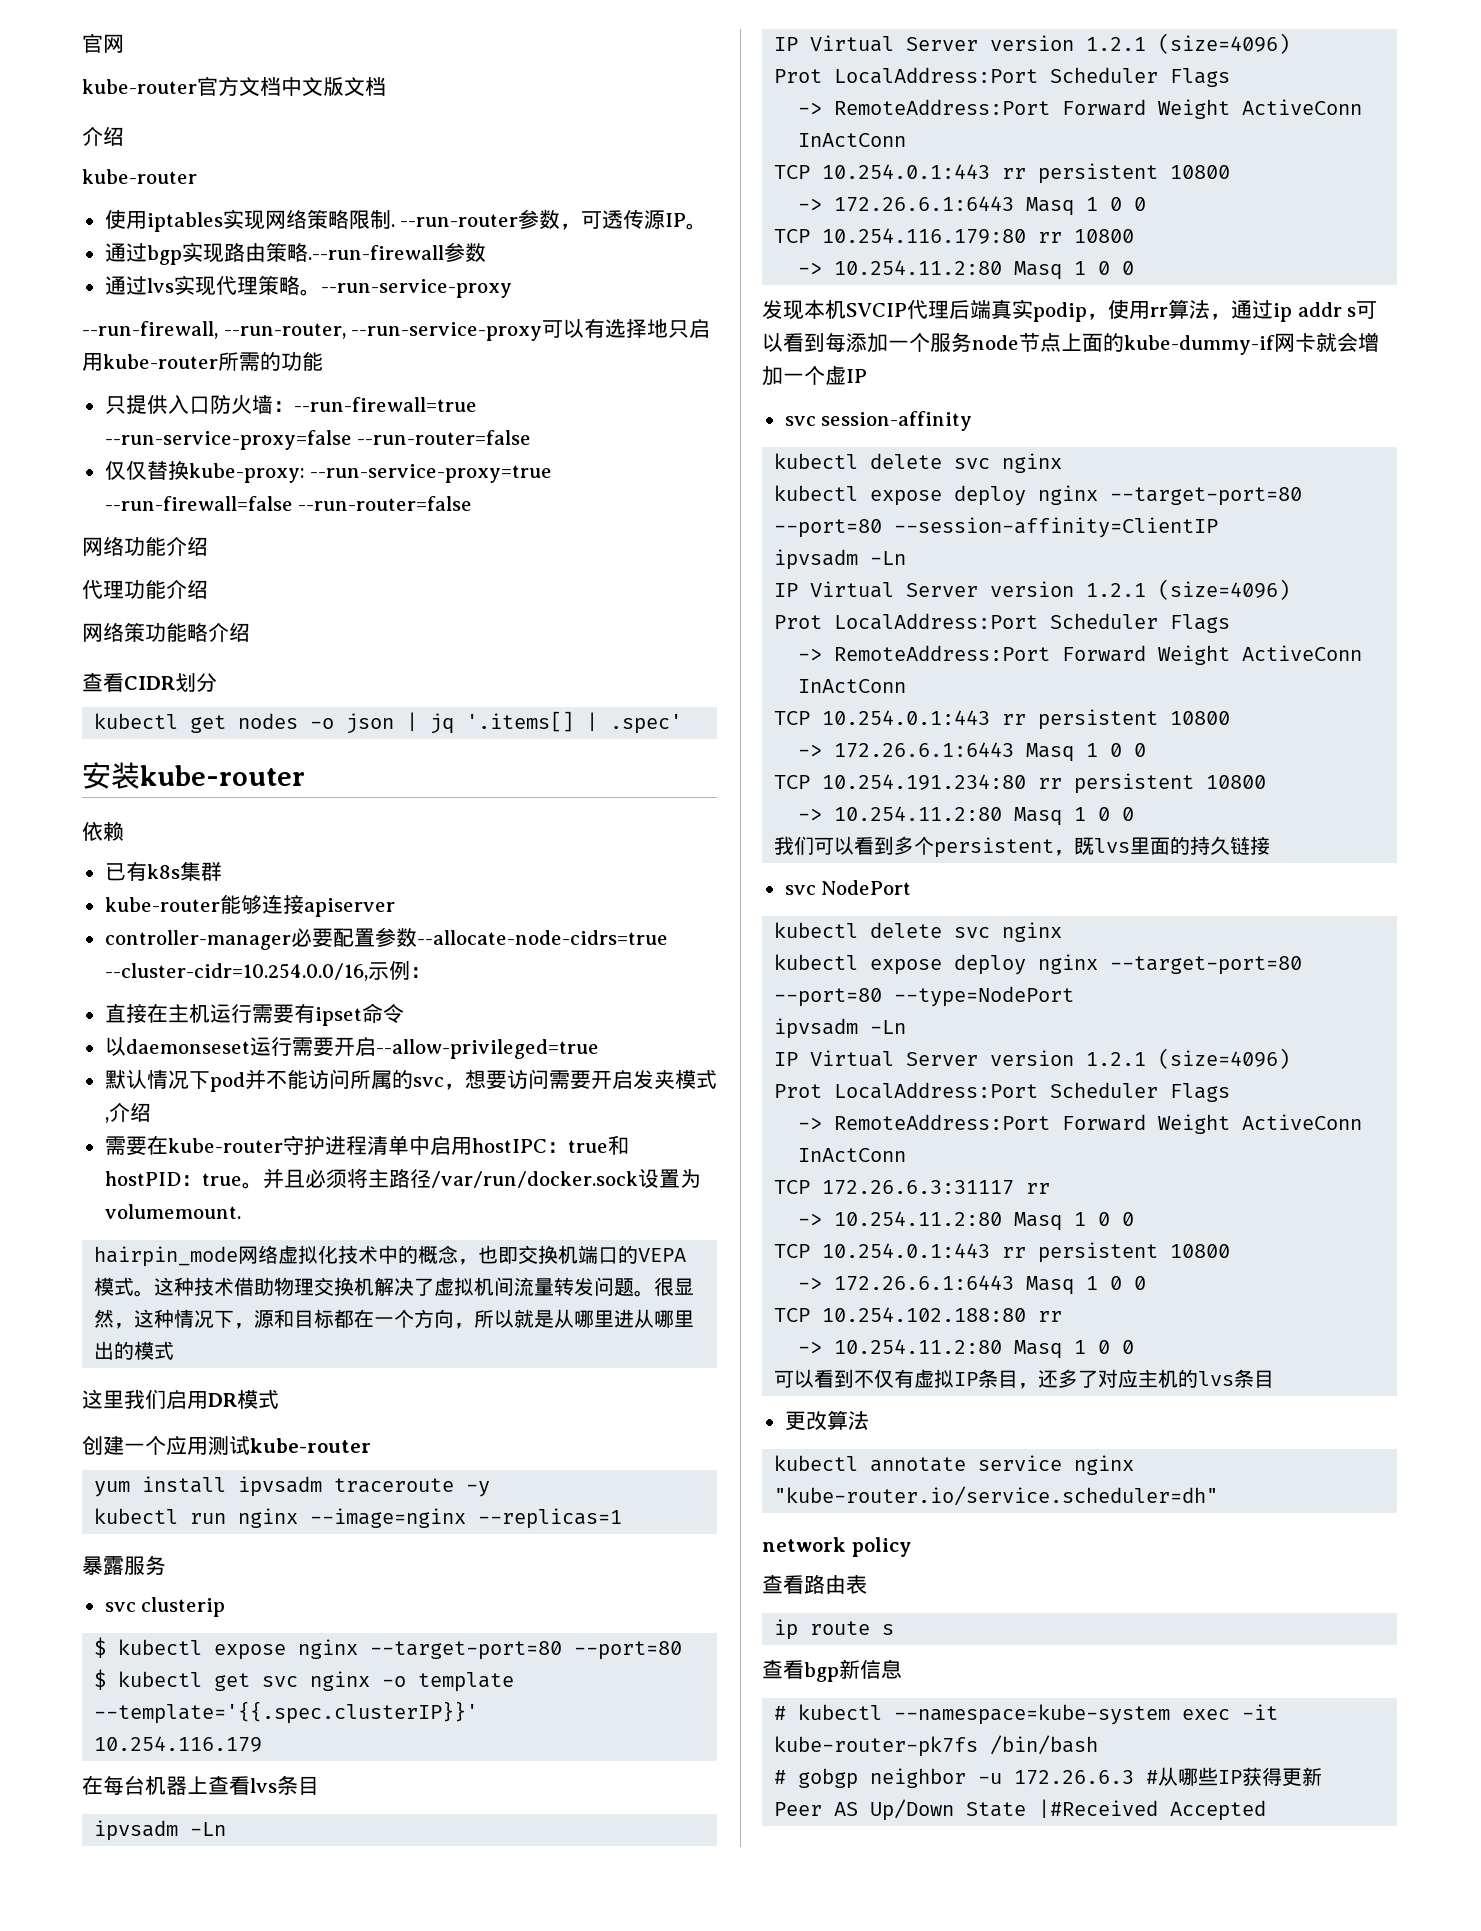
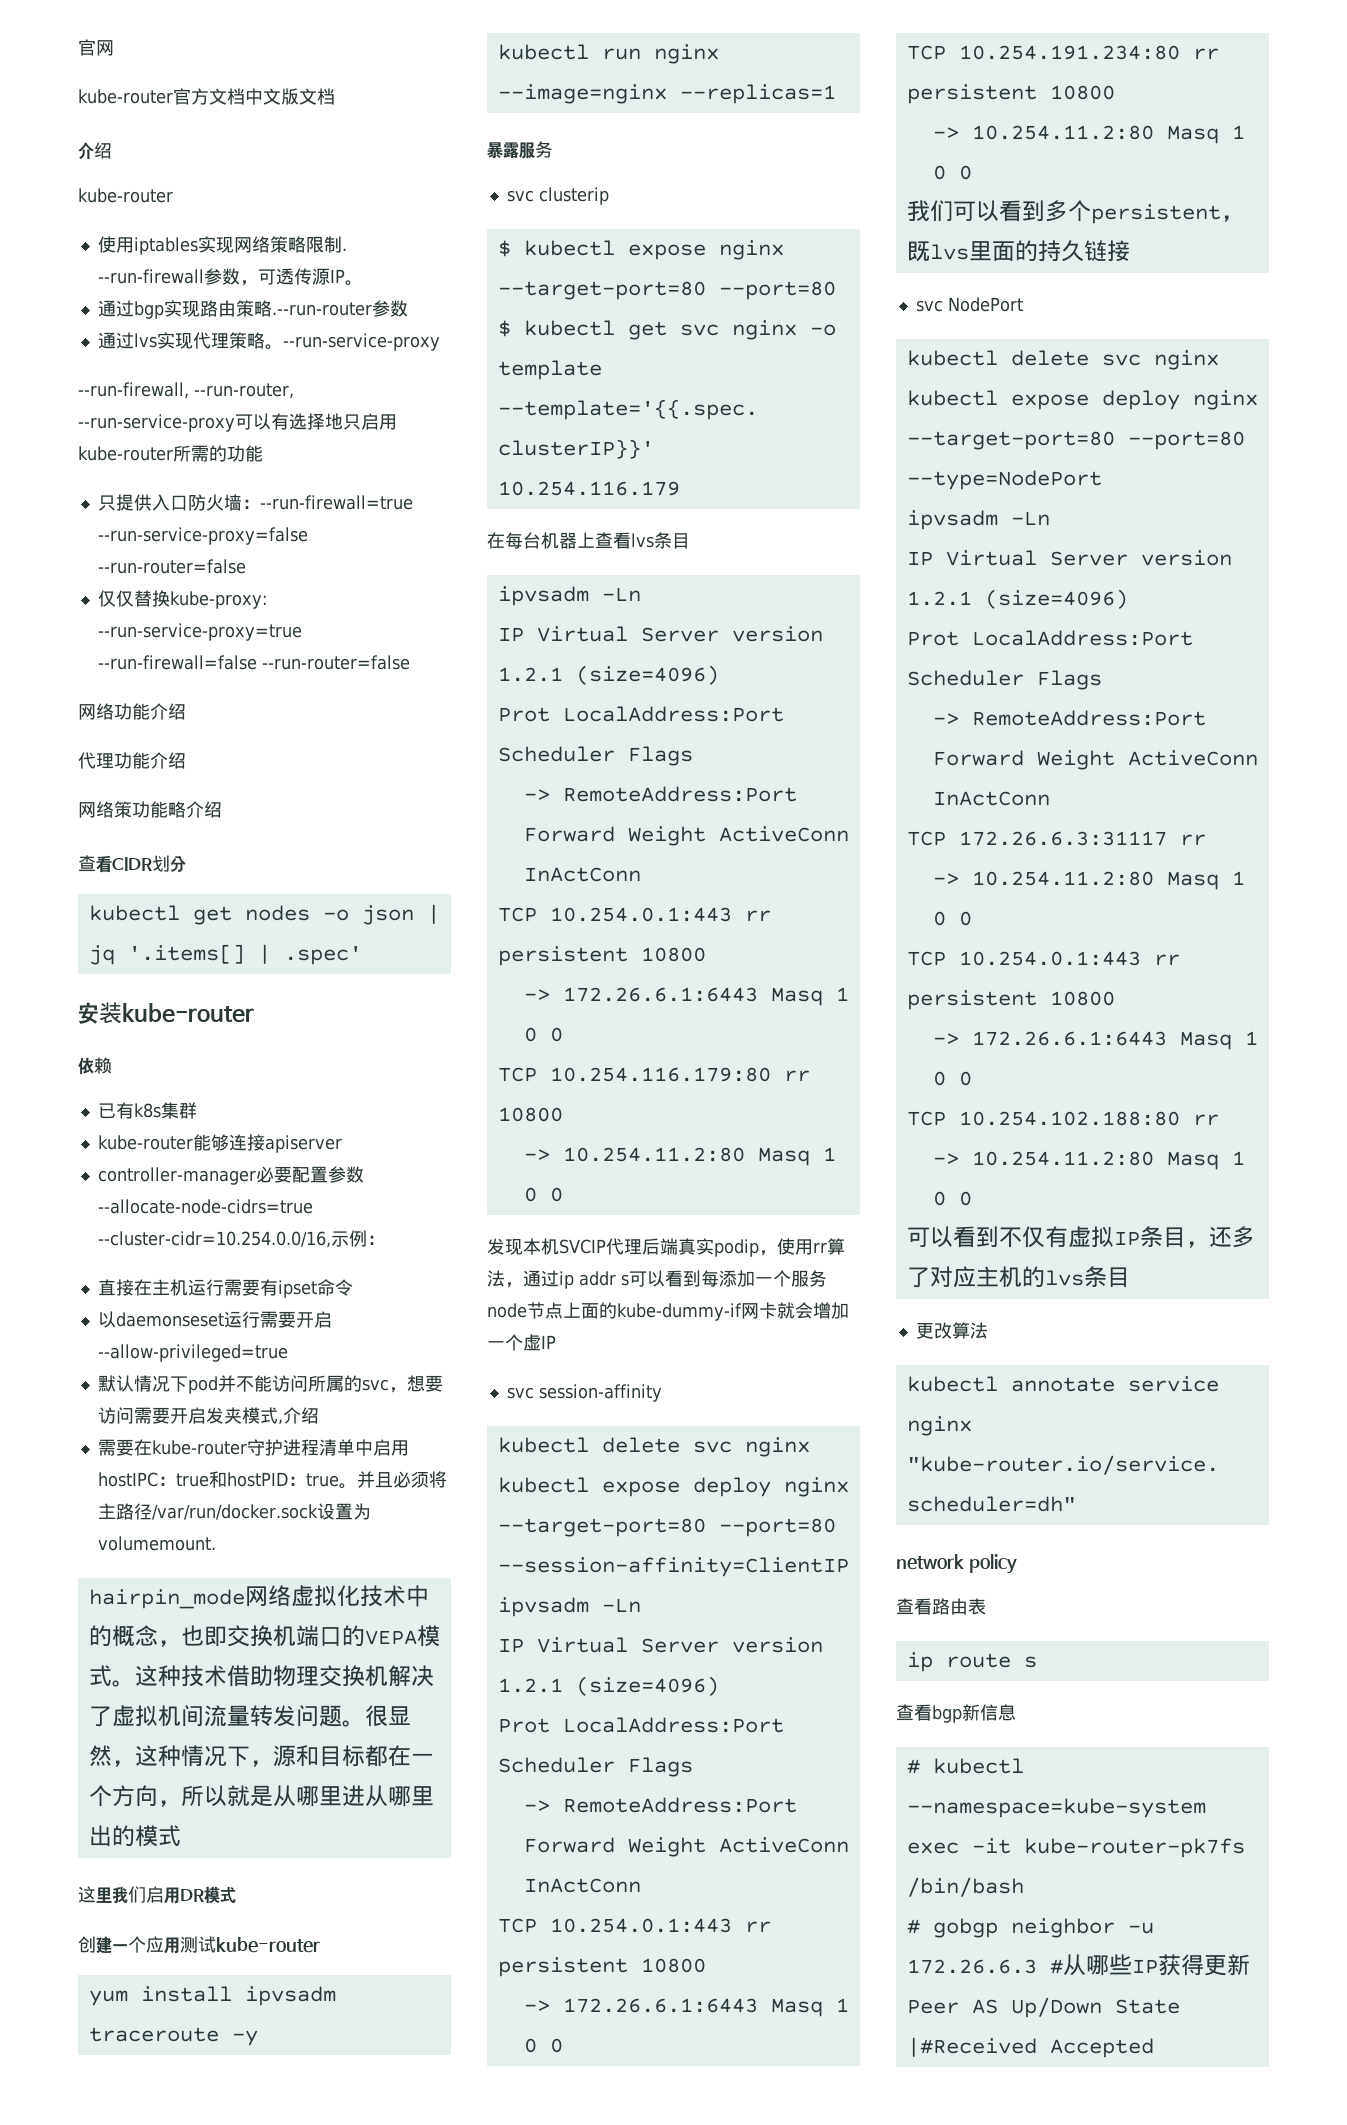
[400,214,519,227] --run-router -> [97,269,204,284] --run-firewall
[307,245,444,260] .--run-firewall -> [271,302,372,316] .--run-router

